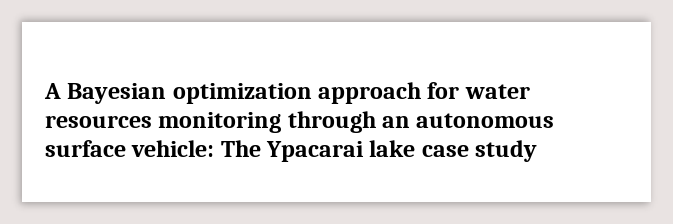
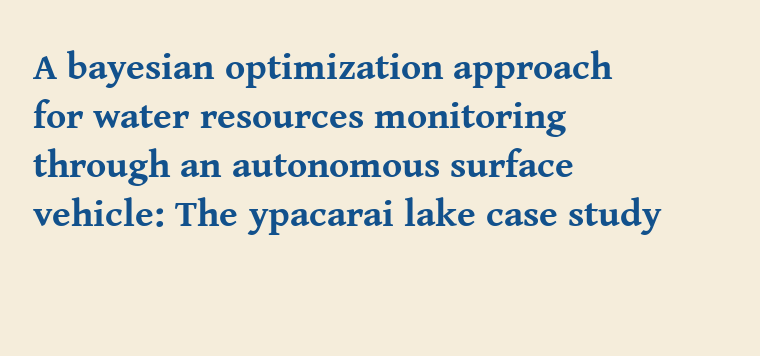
[67,83,167,104] Bayesian -> [67,50,216,88] bayesian
[266,141,365,162] Ypacarai -> [246,200,394,235] ypacarai

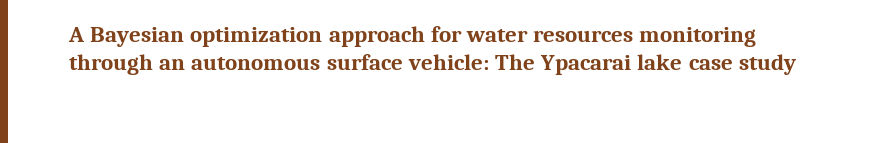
[67,50,216,88] bayesian -> [90,27,185,47] Bayesian
[246,200,394,235] ypacarai -> [540,55,632,75] Ypacarai

